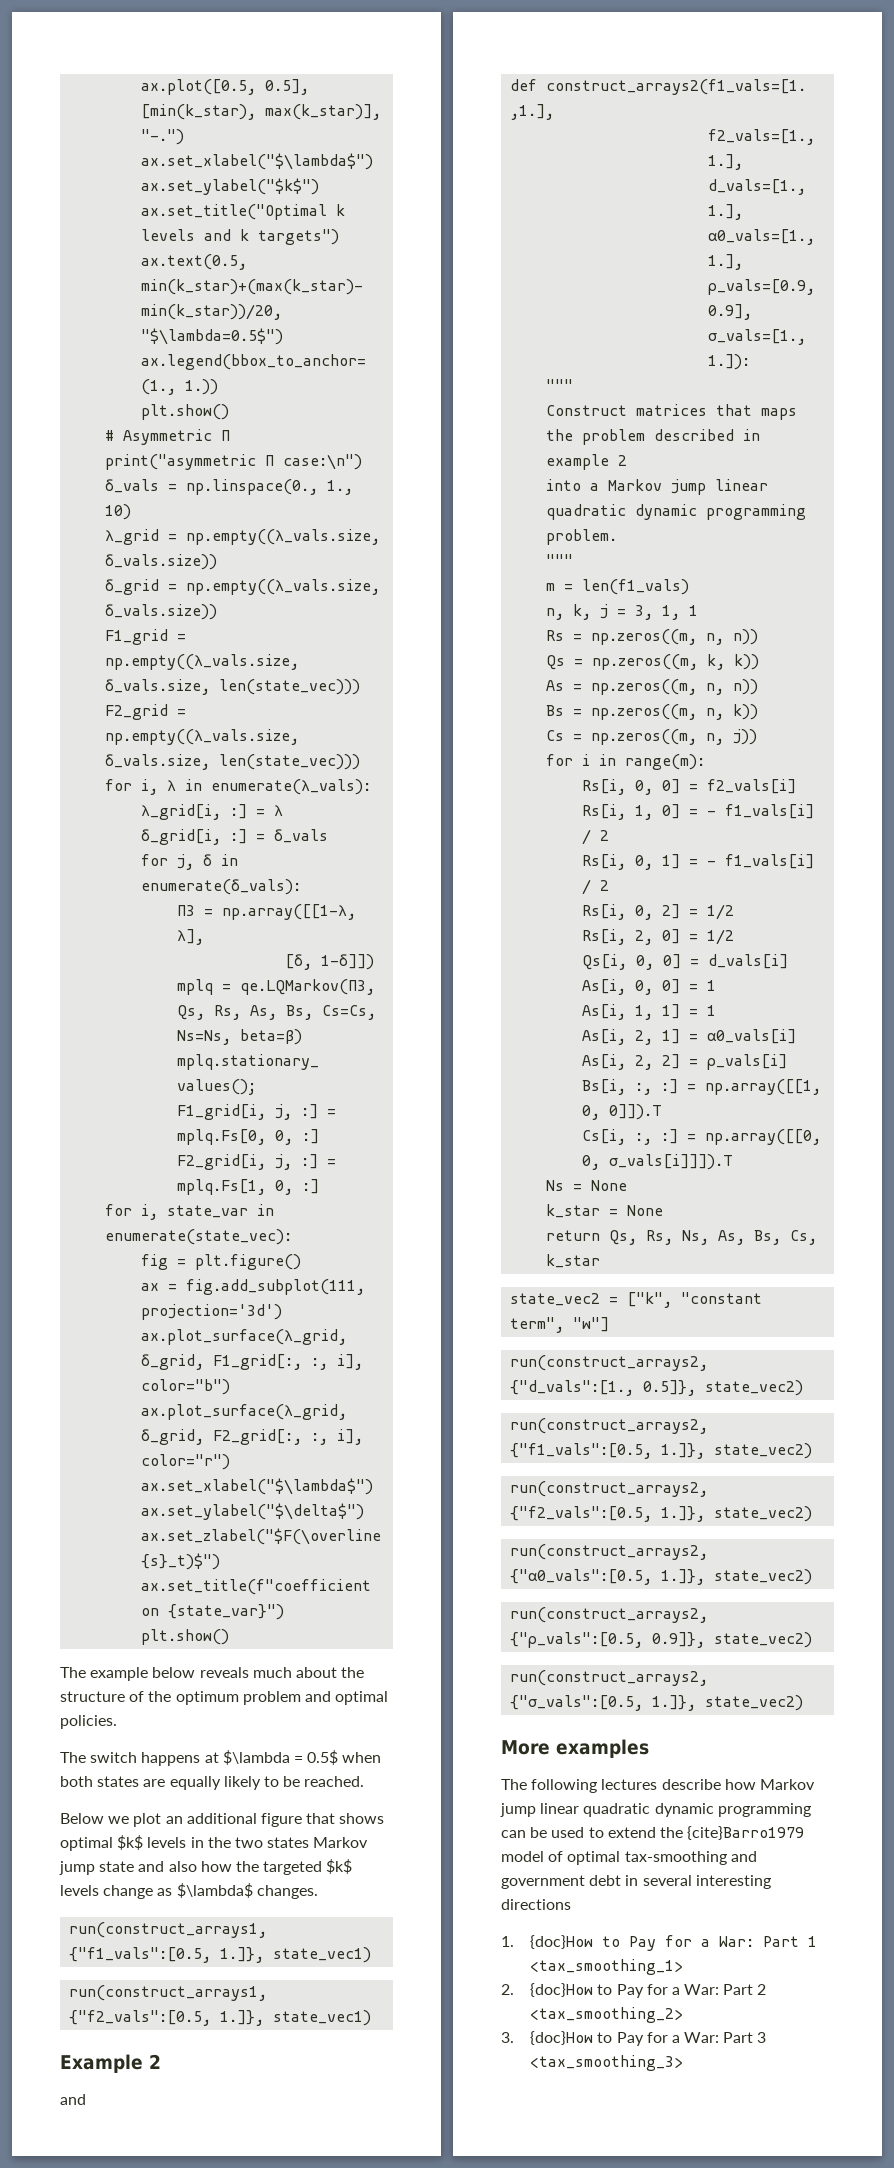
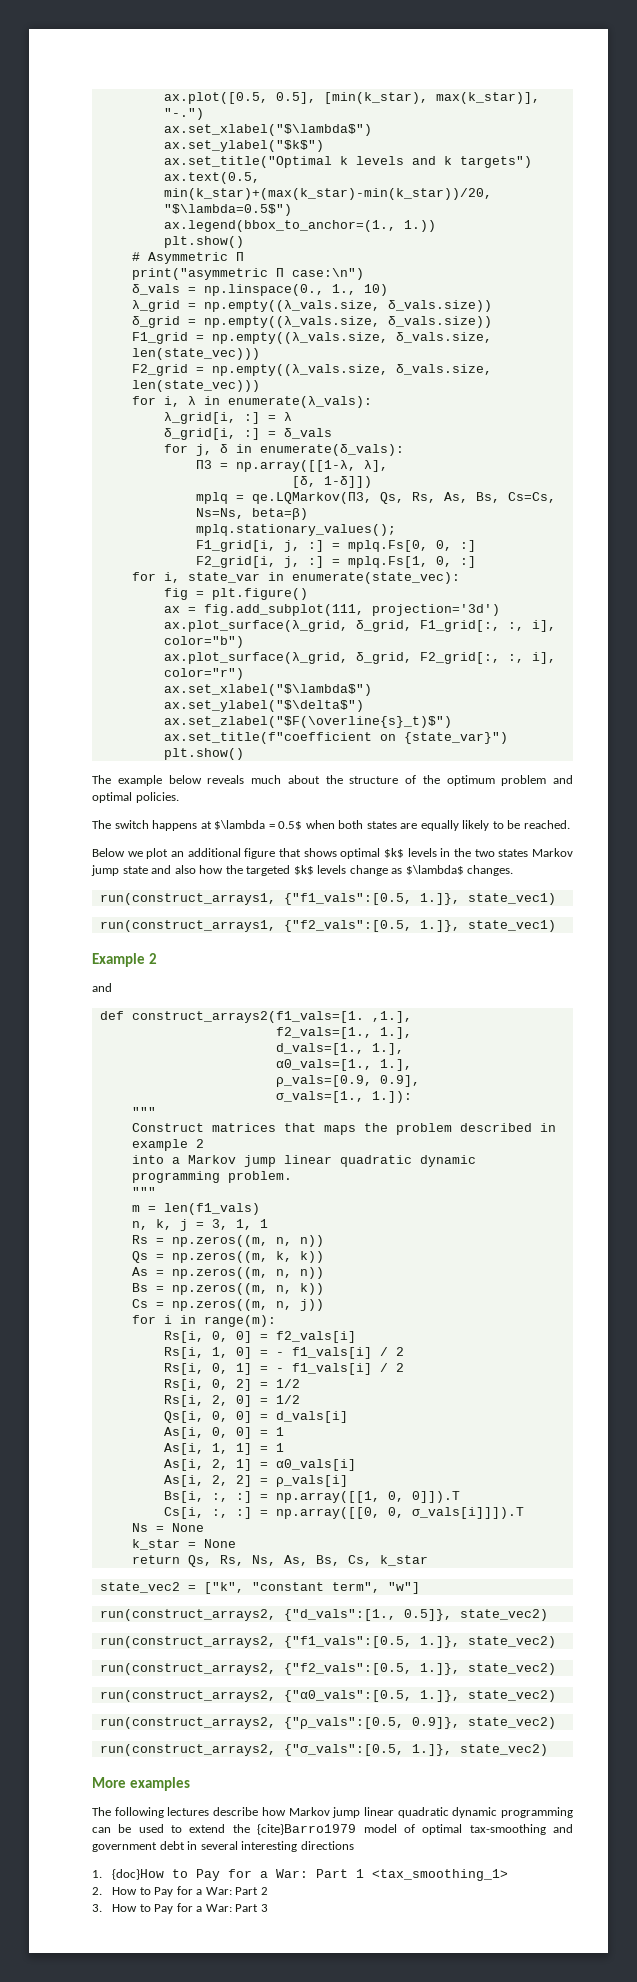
[530,1983,594,1997] {doc}How -> [112,1887,138,1895] How
[530,2007,684,2023] <tax_smoothing_2> -> (268, 1891) none
[530,2031,594,2045] {doc}How -> [112,1904,138,1912] How
[530,2055,684,2071] <tax_smoothing_3> -> (268, 1908) none

